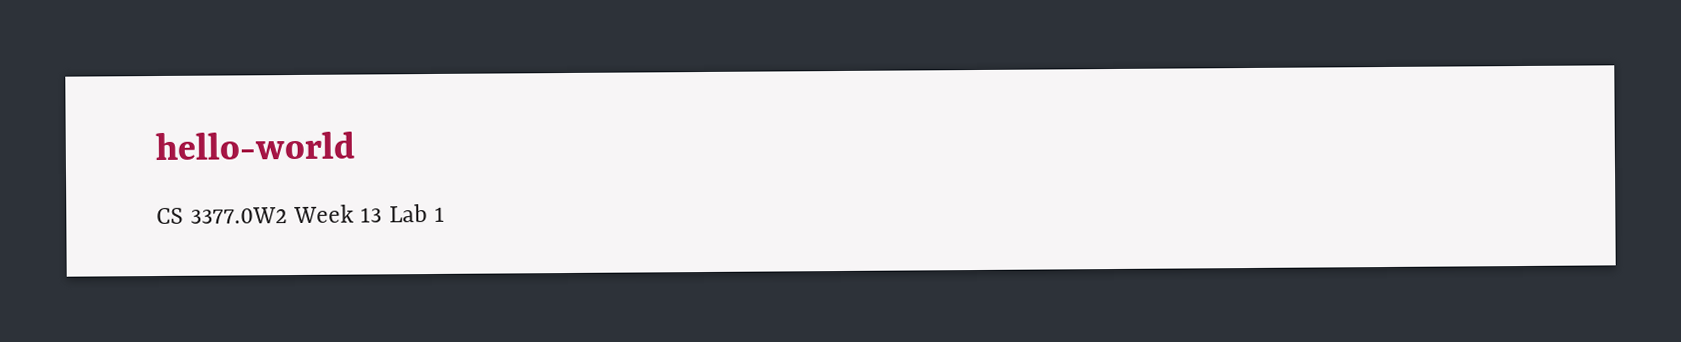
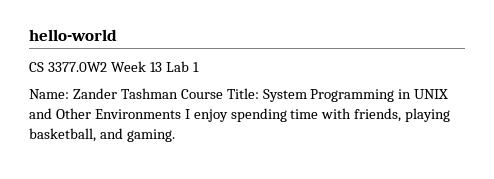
(445, 214) none -> [29,88,449,102] [29,108,451,122] [29,128,175,142] // Name: Zander Tashman Course Title: System Programming in UNIX and Other Environments I enjoy spending time with friends, playing basketball, and gaming.

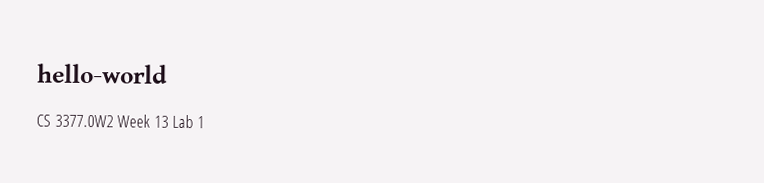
[29,88,449,102] [29,108,451,122] [29,128,175,142] // Name: Zander Tashman Course Title: System Programming in UNIX and Other Environments I enjoy spending time with friends, playing basketball, and gaming. -> (205, 122) none

